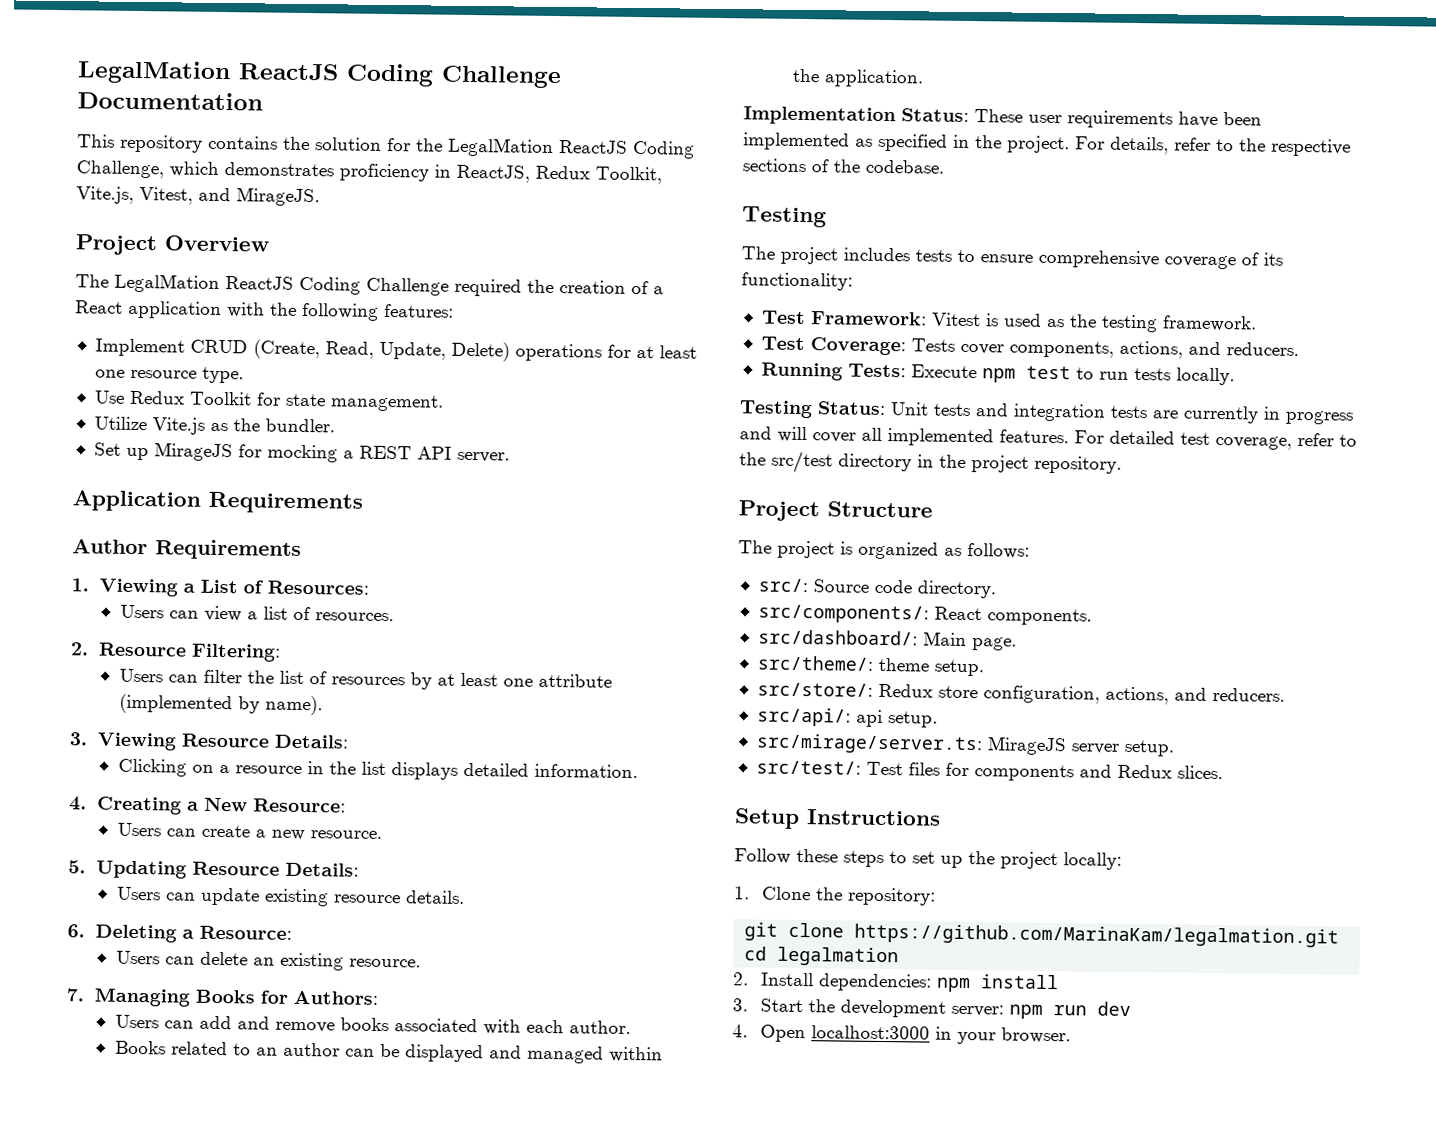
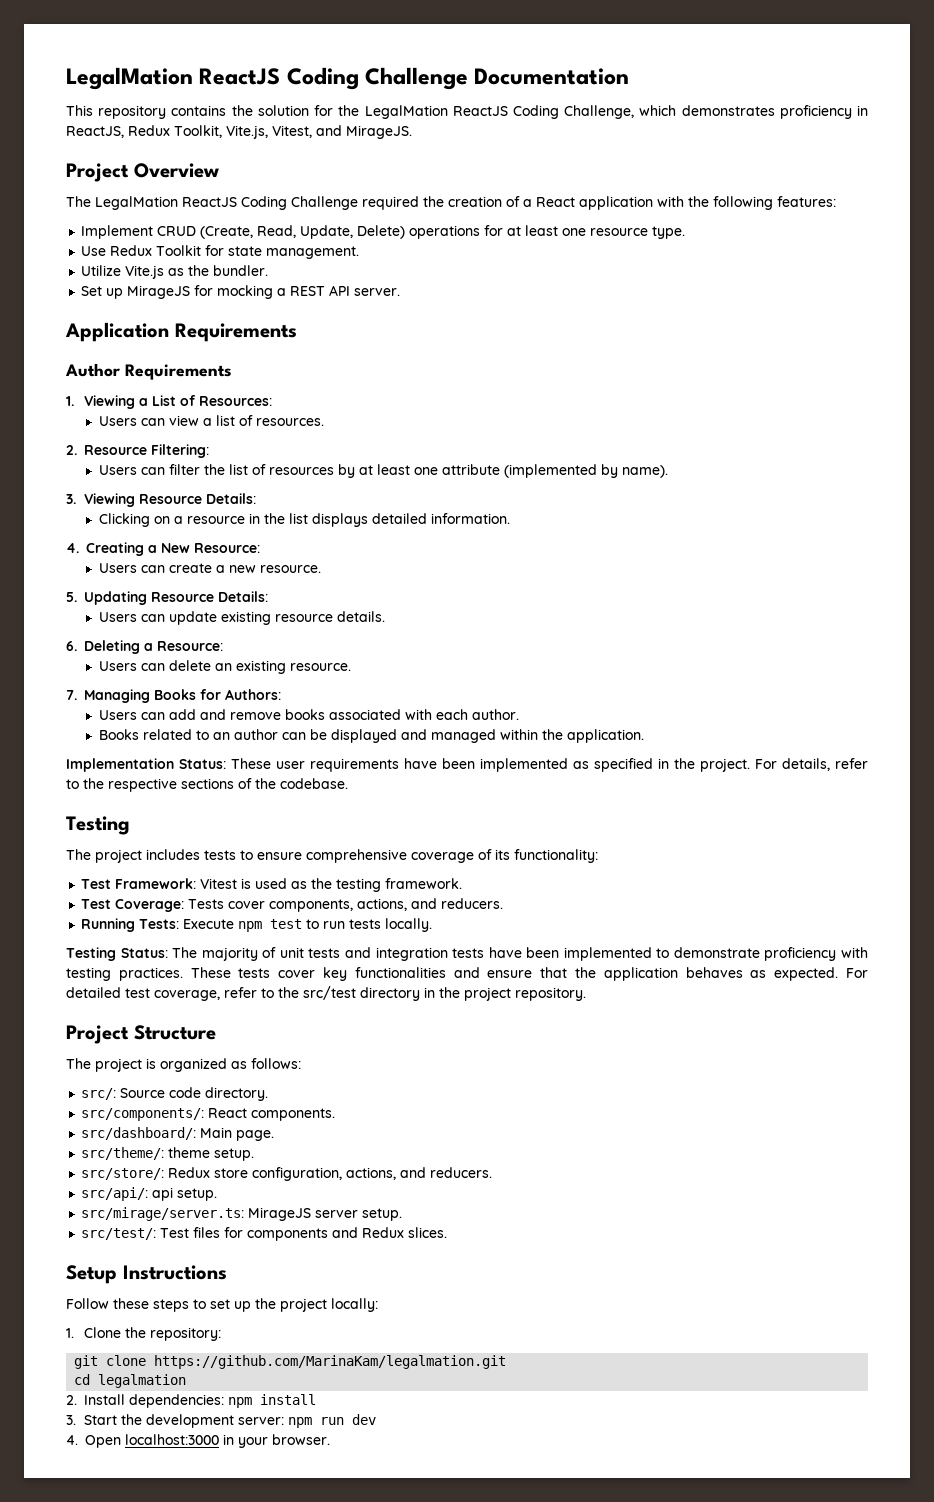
[890,402,1353,425] [739,426,1069,447] Unit tests and integration tests are currently in progress and will cover all implemented features. -> [172,947,868,961] [66,967,839,981] The majority of unit tests and integration tests have been implemented to demonstrate proficiency with testing practices. These tests cover key functionalities and ensure that the application behaves as expected.

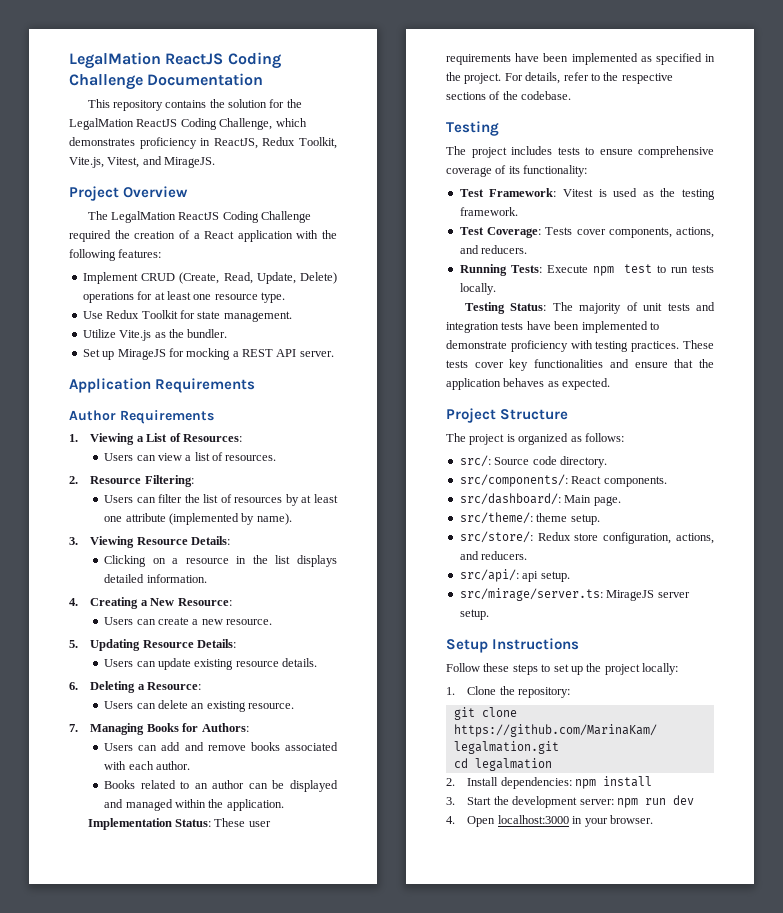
[845,968,868,978] [66,986,586,1001] For detailed test coverage, refer to the src/test directory in the project repository. -> (611, 384) none
[81,1227,448,1241] // src/test/: Test files for components and Redux slices. -> (489, 614) none

